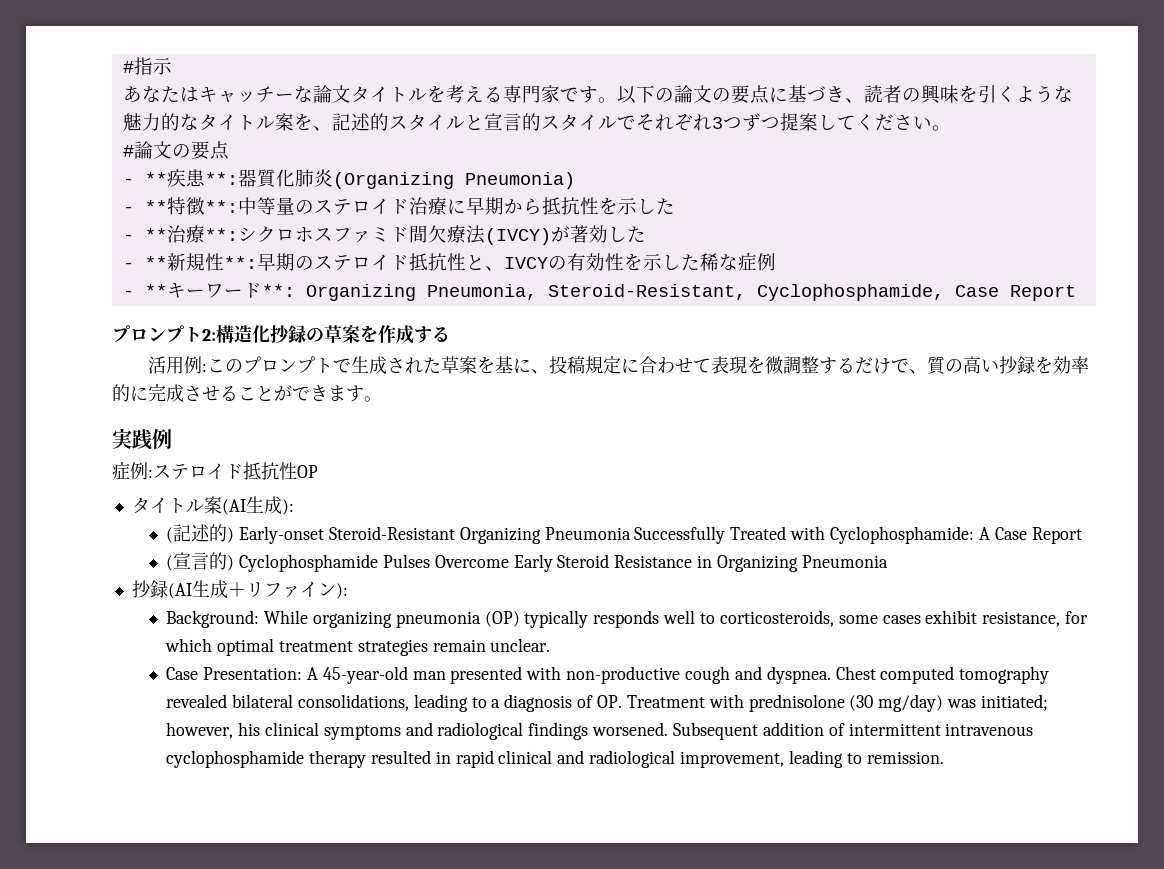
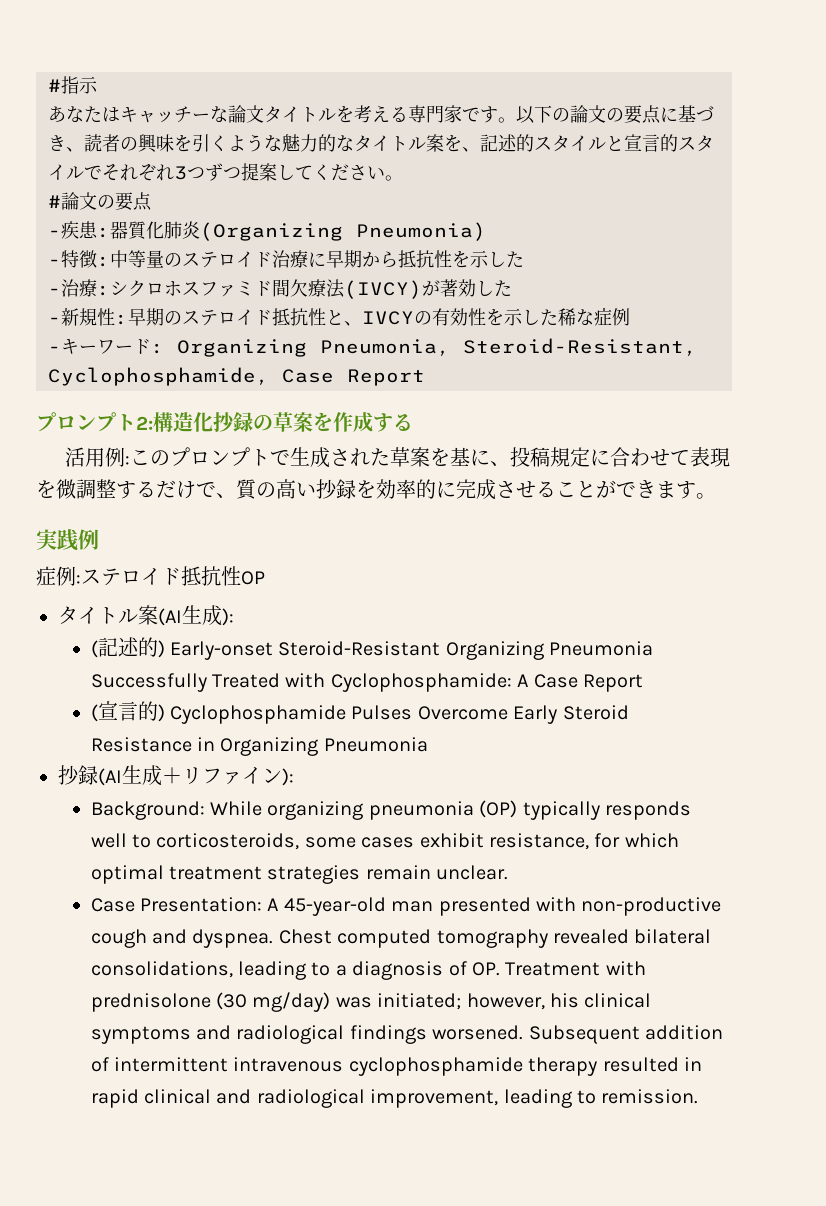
[144,169,238,187] **疾患**: -> [61,221,110,239] 疾患:
[144,197,238,215] **特徴**: -> [61,250,110,268] 特徴:
[144,225,238,243] **治療**: -> [61,279,110,297] 治療:
[144,253,257,271] **新規性**: -> [61,308,128,326] 新規性:
[144,284,167,297] ** -> (61, 349) none
[261,284,295,297] **: -> [151,343,164,354] :

